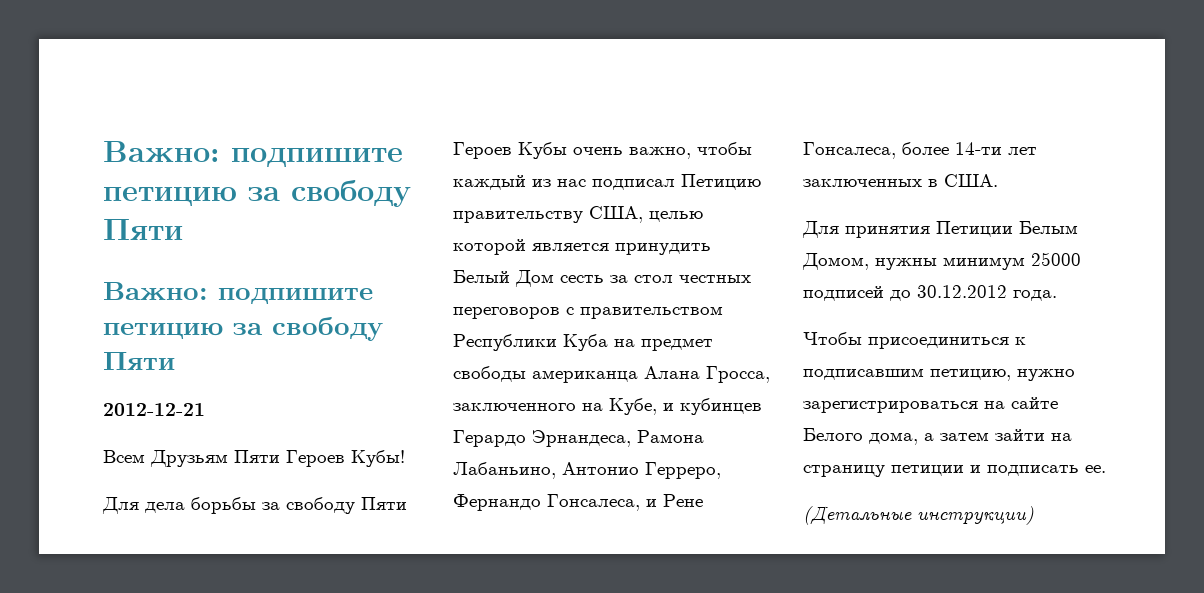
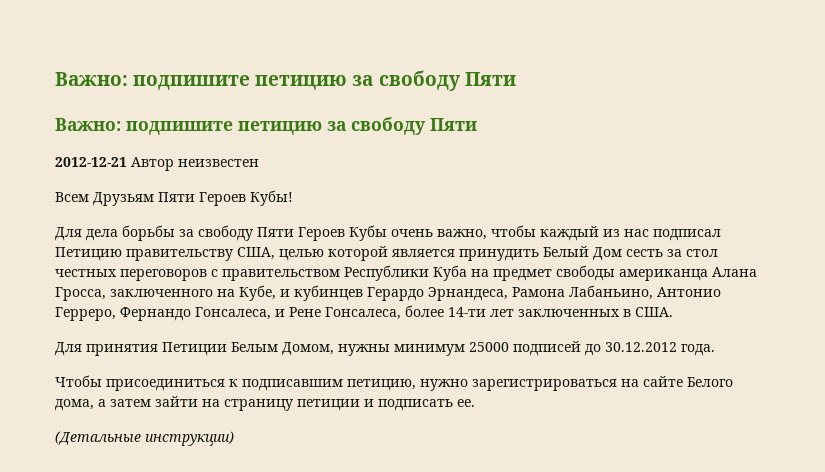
(205, 409) none -> [131,157,259,171] Автор неизвестен

